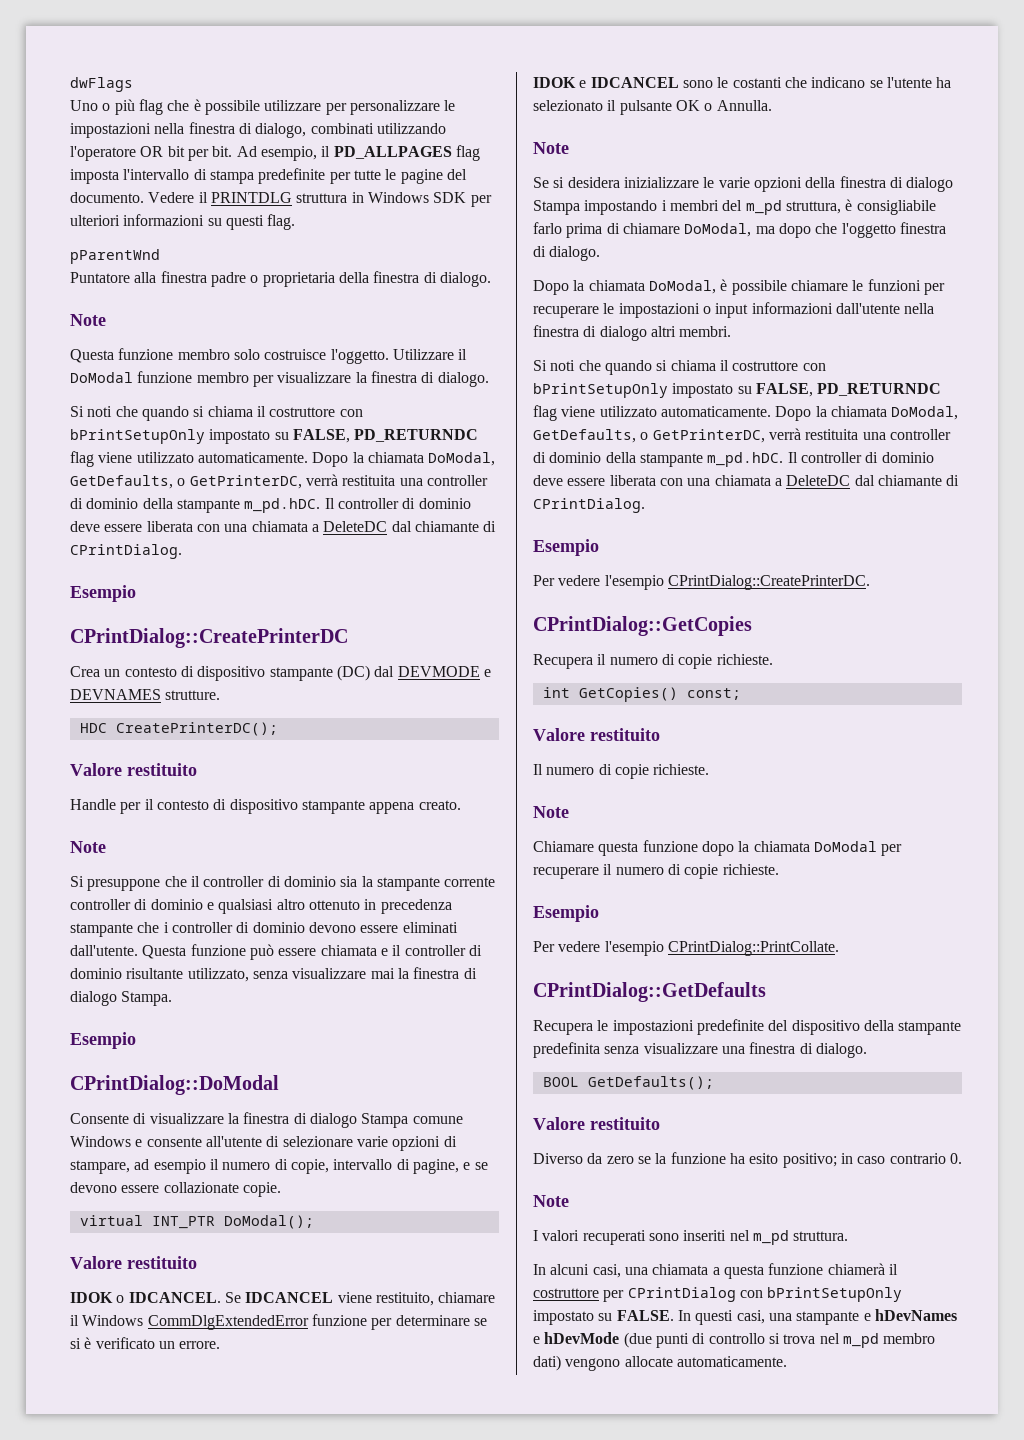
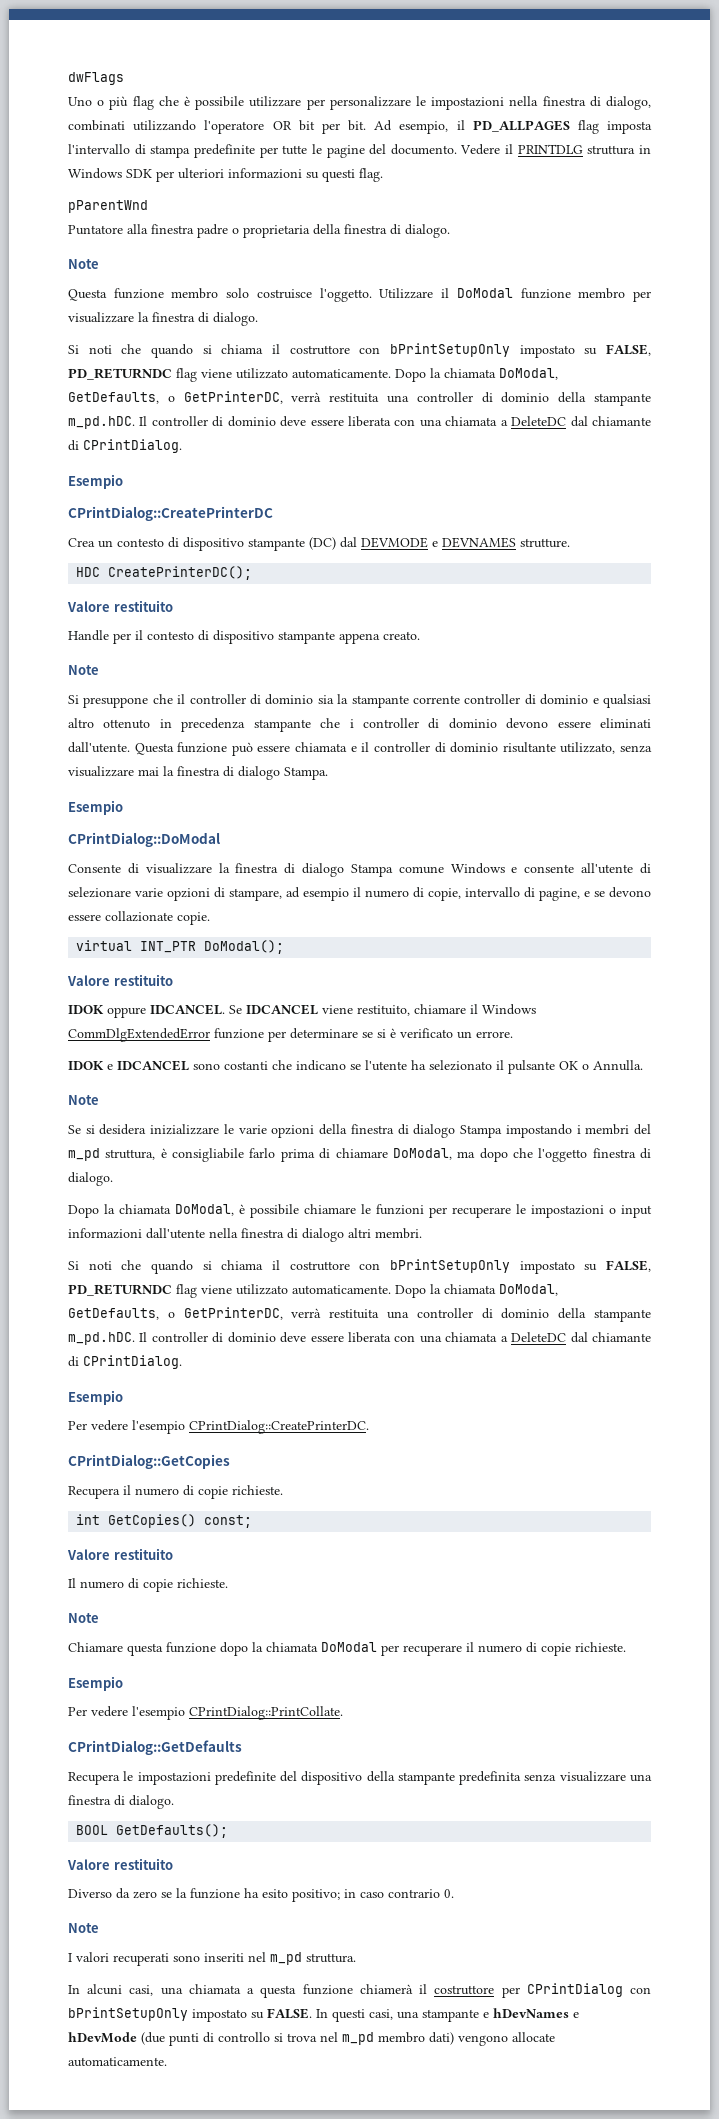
[116,1295,125,1303] o -> [107,1007,146,1018] oppure
[717,77,729,88] le -> (220, 1066) none

